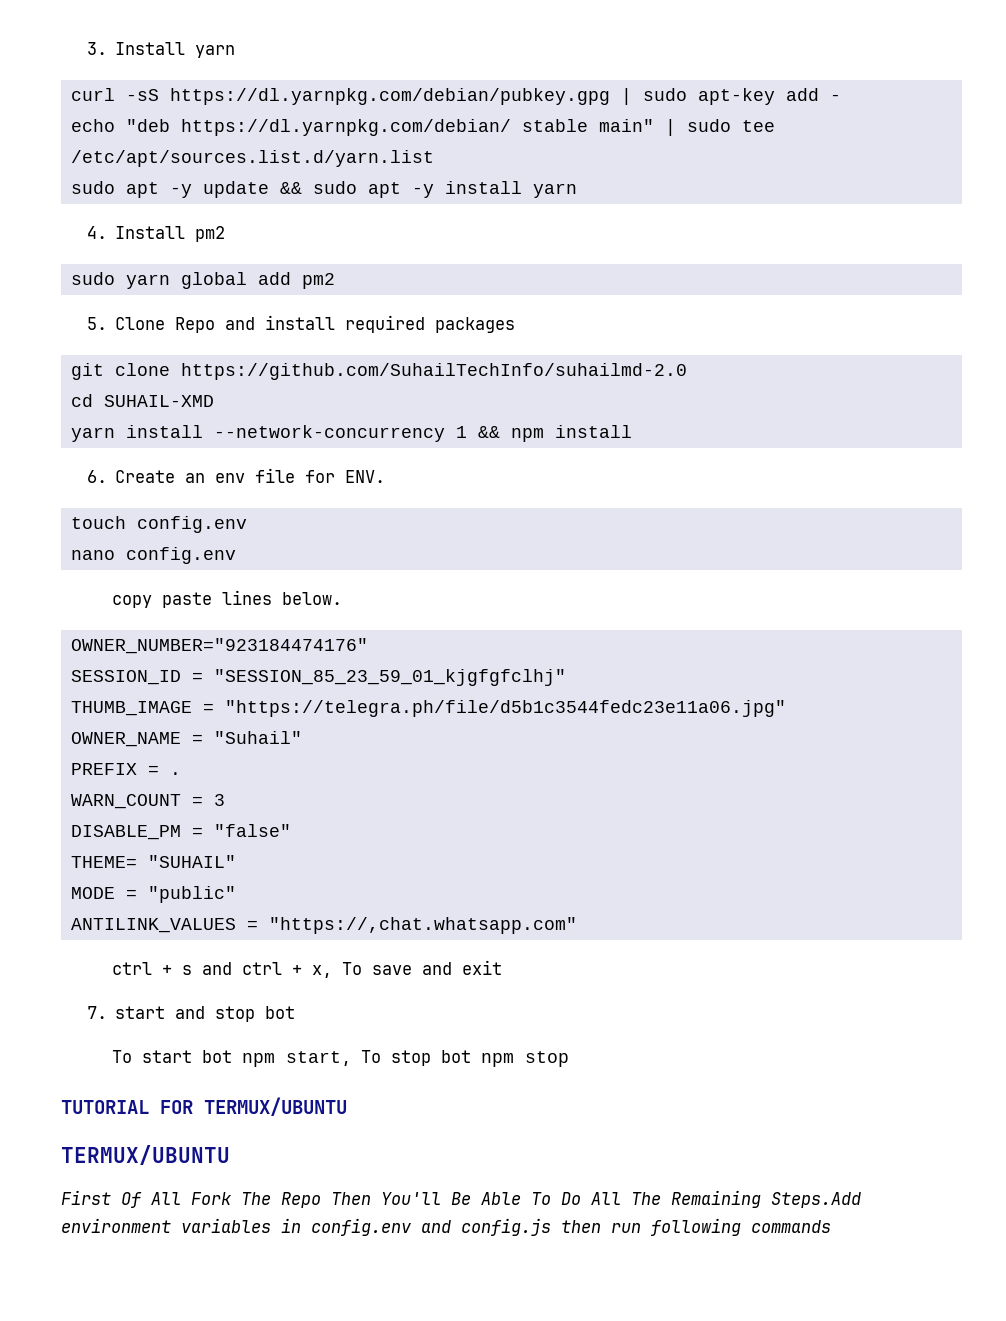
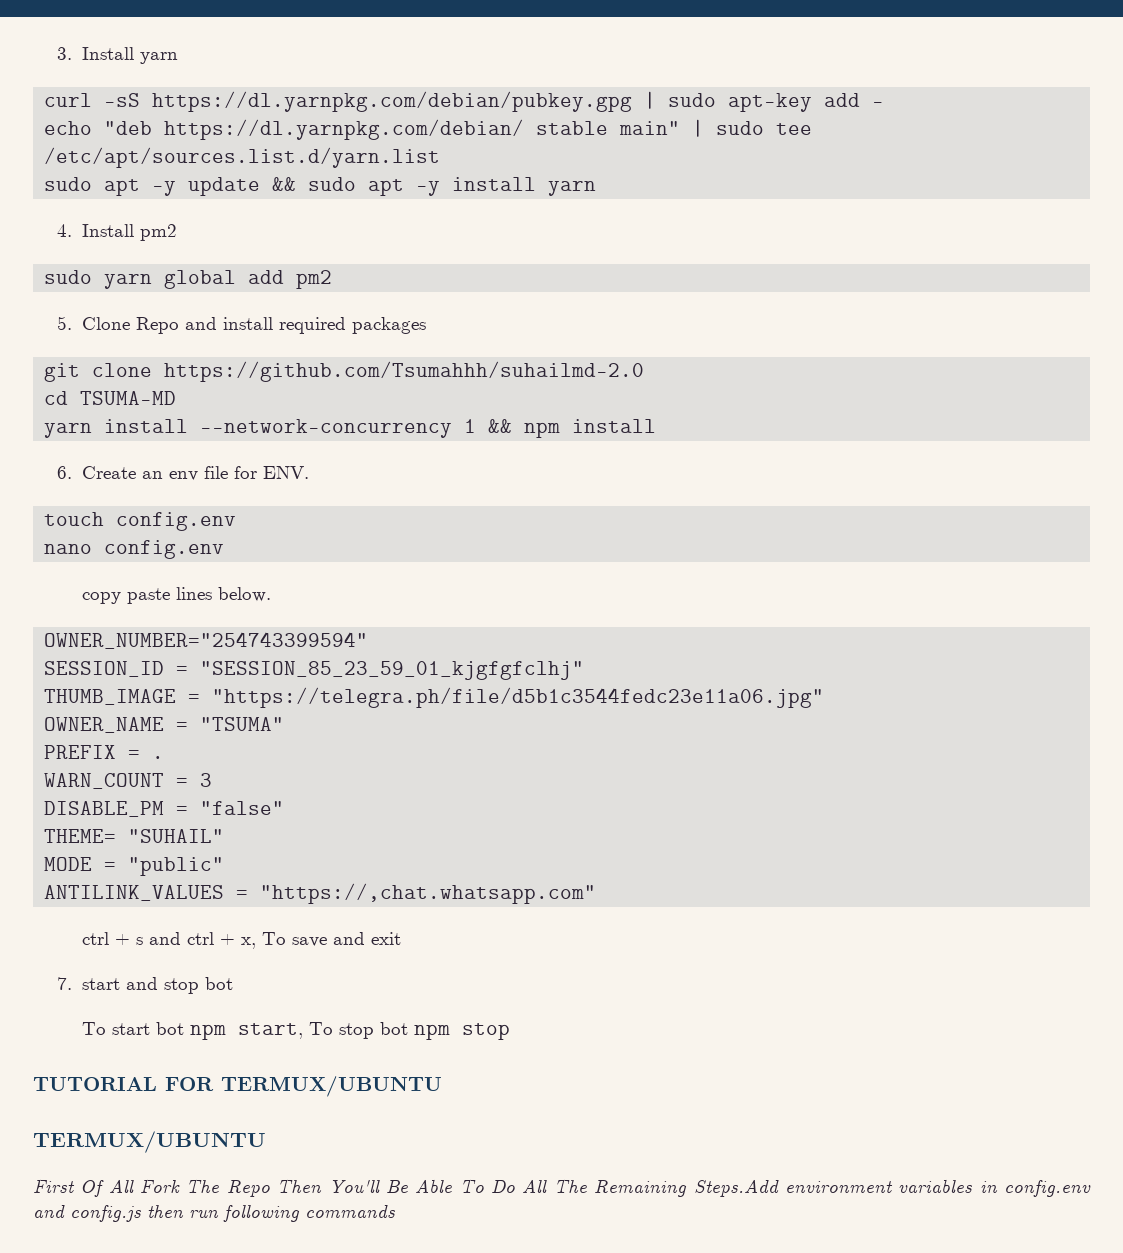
[180,363,687,380] https://github.com/SuhailTechInfo/suhailmd-2.0 -> [164,361,645,382] https://github.com/Tsumahhh/suhailmd-2.0
[103,395,214,407] SUHAIL-XMD -> [80,391,177,405] TSUMA-MD
[70,638,368,654] OWNER_NUMBER="923184474176" -> [44,632,369,649] OWNER_NUMBER="254743399594"
[213,731,302,744] "Suhail" -> [200,717,285,731] "TSUMA"

